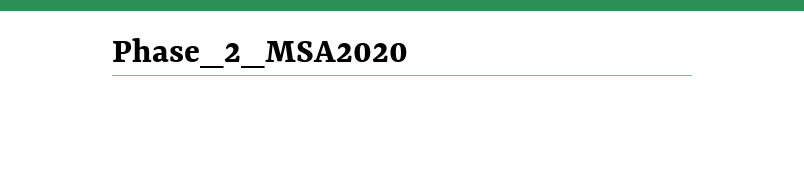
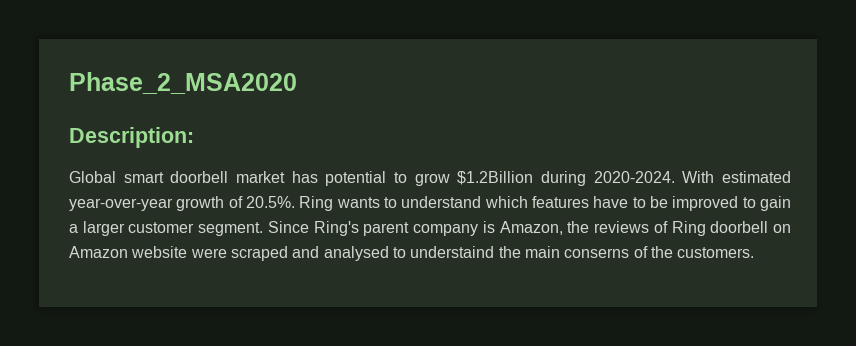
(408, 53) none -> [69,127,194,148] [69,171,791,186] [69,196,792,211] [69,221,792,236] [69,246,755,261] // Description: // Global smart doorbell market has potential to grow $1.2Billion during 2020-2024. With estimated year-over-year growth of 20.5%. Ring wants to understand which features have to be improved to gain a larger customer segment. Since Ring's parent company is Amazon, the reviews of Ring doorbell on Amazon website were scraped and analysed to understaind the main conserns of the customers.

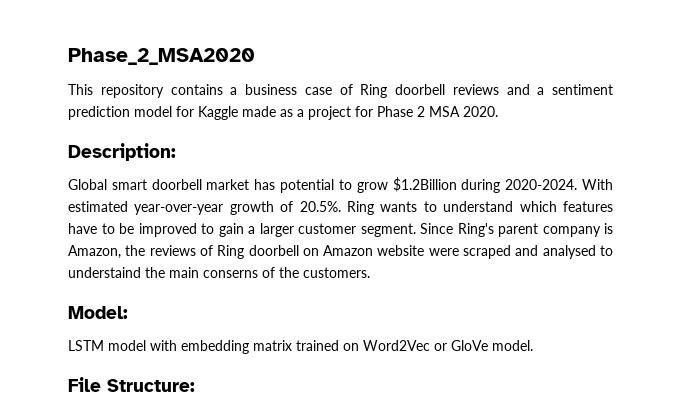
(297, 83) none -> [68,84,613,98] [68,106,498,120] // This repository contains a business case of Ring doorbell reviews and a sentiment prediction model for Kaggle made as a project for Phase 2 MSA 2020.
(755, 252) none -> [68,306,128,319] [68,340,533,354] [68,377,195,392] // Model: // LSTM model with embedding matrix trained on Word2Vec or GloVe model. // File Structure:

